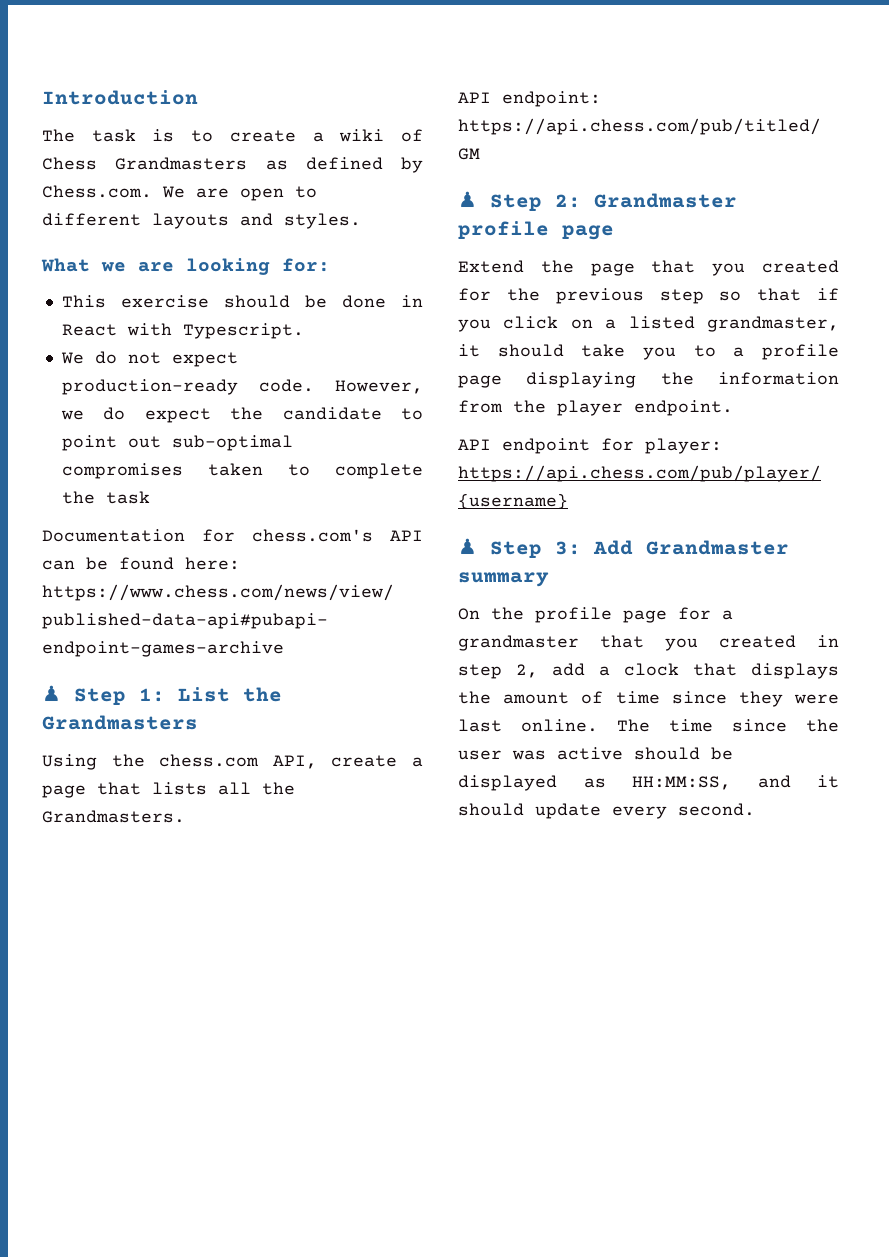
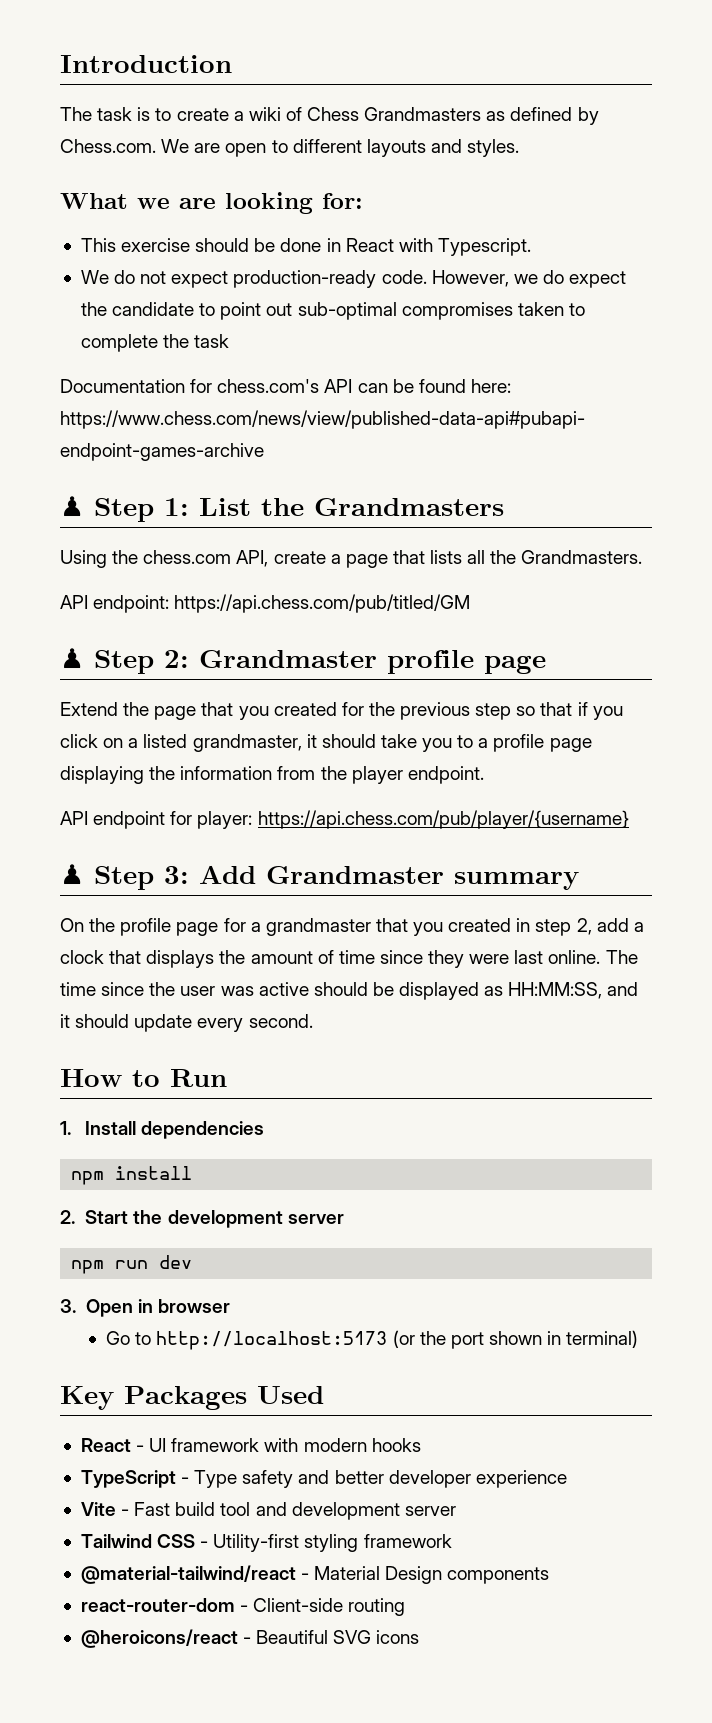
(755, 809) none -> [60,1069,227,1087] [60,1121,265,1139] [71,1166,193,1185] [60,1210,344,1228] [71,1255,193,1274] [60,1299,230,1317] [106,1330,639,1350] [60,1386,324,1410] [80,1438,421,1452] [80,1470,567,1488] [80,1502,456,1520] [80,1534,452,1552] [80,1565,550,1584] [80,1598,406,1616] [80,1629,420,1648] // How to Run // 1. Install dependencies // npm install // 2. Start the development server // npm run dev // 3. Open in browser // Go to http://localhost:5173 (or the port shown in terminal) // Key Packages Used // React - UI framework with modern hooks // TypeScript - Type safety and better developer experience // Vite - Fast build tool and development server // Tailwind CSS - Utility-first styling framework // @material-tailwind/react - Material Design components // react-router-dom - Client-side routing // @heroicons/react - Beautiful SVG icons

